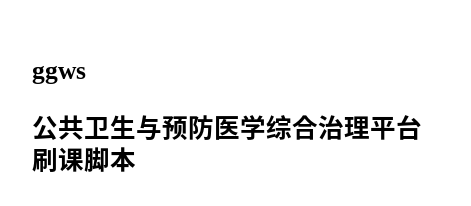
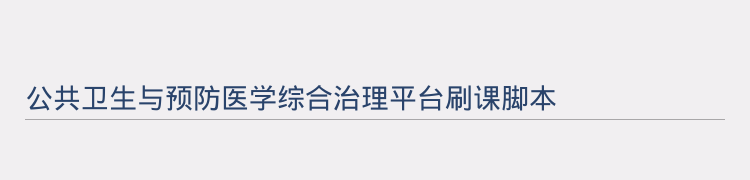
[32,65,86,84] ggws // -> (25, 98) none

